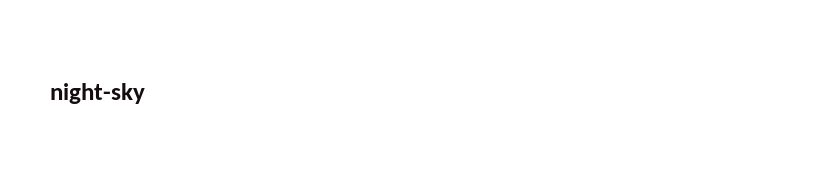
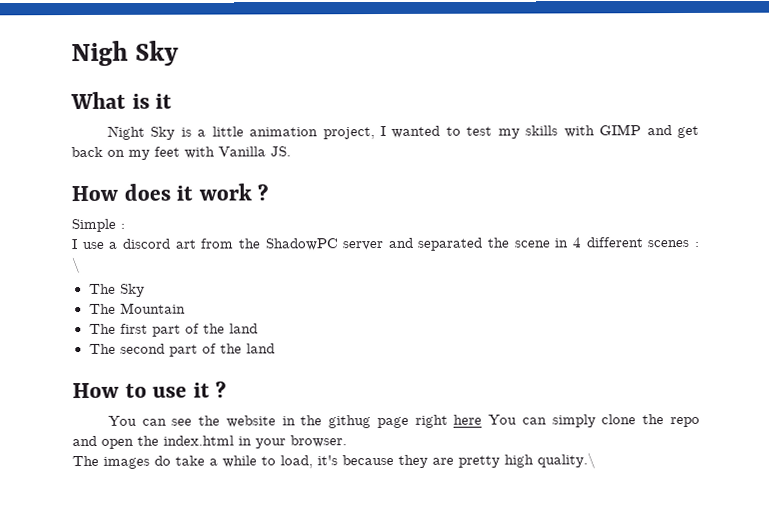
[50,83,145,104] night-sky -> [71,40,179,67] [70,91,173,110] [106,124,699,140] [71,146,291,160] [71,183,270,202] [71,218,125,233] [71,237,699,251] [72,257,81,274] [88,283,145,297] [88,302,186,314] [88,323,258,337] [88,343,275,357] [72,380,228,399] [107,414,700,429] [72,435,347,449] [72,452,596,469] Nigh Sky // What is it // Night Sky is a little animation project, I wanted to test my skills with GIMP and get back on my feet with Vanilla JS. // How does it work ? // Simple : // I use a discord art from the ShadowPC server and separated the scene in 4 different scenes : \ // The Sky // The Mountain // The first part of the land // The second part of the land // How to use it ? // You can see the website in the githug page right here You can simply clone the repo and open the index.html in your browser. // The images do take a while to load, it's because they are pretty high quality.\

